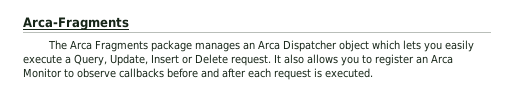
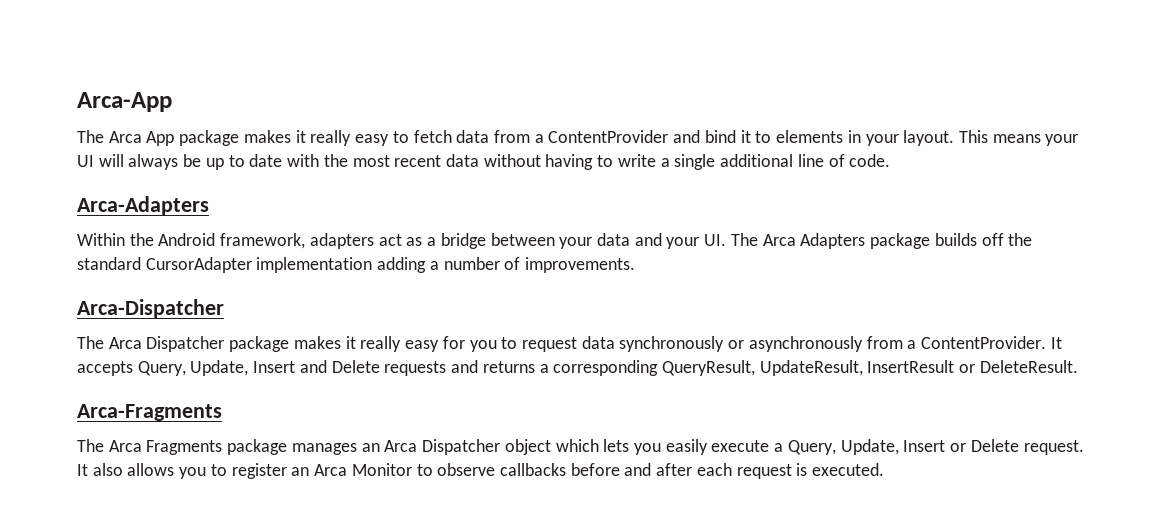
(23, 23) none -> [77,92,172,112] [77,130,1079,146] [77,154,891,170] [77,196,209,215] [77,233,1033,249] [77,257,636,273] [77,299,224,318] [77,336,1062,352] [77,360,1078,376] Arca-App // The Arca App package makes it really easy to fetch data from a ContentProvider and bind it to elements in your layout. This means your UI will always be up to date with the most recent data without having to write a single additional line of code. // Arca-Adapters // Within the Android framework, adapters act as a bridge between your data and your UI. The Arca Adapters package builds off the standard CursorAdapter implementation adding a number of improvements. // Arca-Dispatcher // The Arca Dispatcher package makes it really easy for you to request data synchronously or asynchronously from a ContentProvider. It accepts Query, Update, Insert and Delete requests and returns a corresponding QueryResult, UpdateResult, InsertResult or DeleteResult. //

